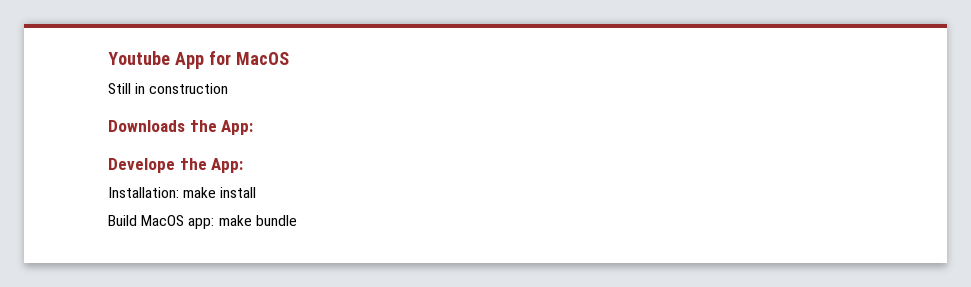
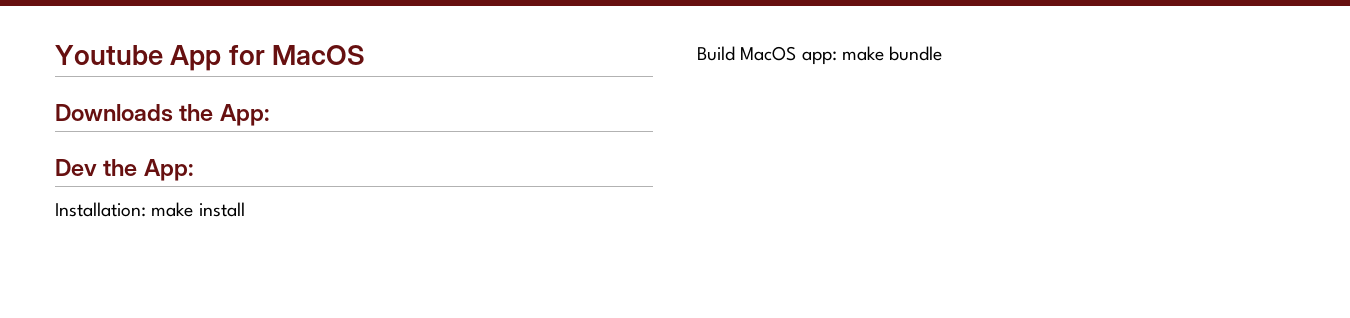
[108,83,229,94] // Still in construction -> (366, 55) none
[189,120,254,135] [108,158,207,173] †he App: // Develope †he -> [179,104,270,126] [55,159,138,176] the App: // Dev the

